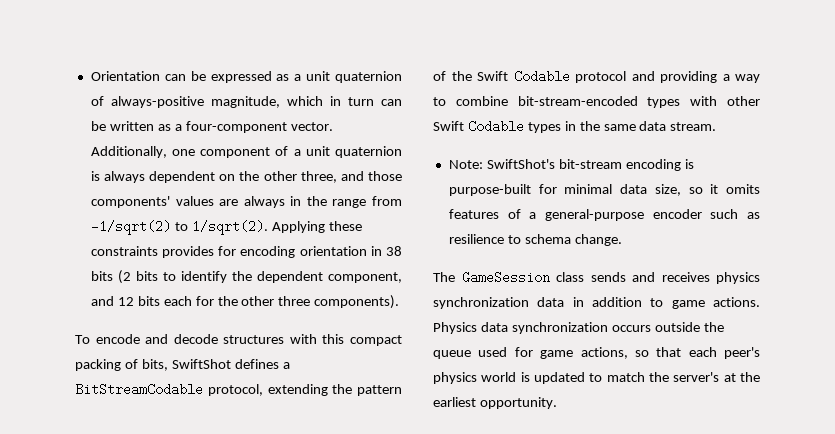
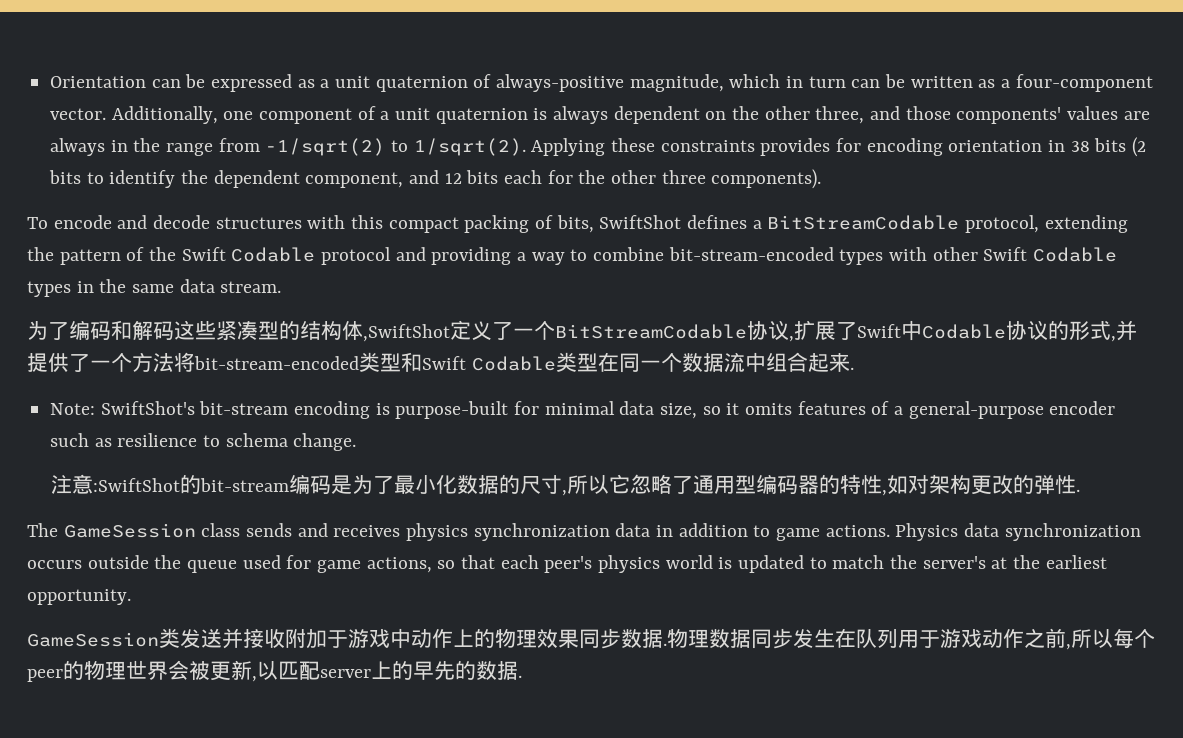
(717, 126) none -> [27,320,1137,342] [27,352,854,373] // 为了编码和解码这些紧凑型的结构体,SwiftShot定义了一个BitStreamCodable协议,扩展了Swift中Codable协议的形式,并提供了一个方法将bit-stream-encoded类型和Swift Codable类型在同一个数据流中组合起来.
(622, 240) none -> [50,474,1080,496] // 注意:SwiftShot的bit-stream编码是为了最小化数据的尺寸,所以它忽略了通用型编码器的特性,如对架构更改的弹性.
(557, 403) none -> [27,628,1155,650] [27,660,522,682] // GameSession类发送并接收附加于游戏中动作上的物理效果同步数据.物理数据同步发生在队列用于游戏动作之前,所以每个peer的物理世界会被更新,以匹配server上的早先的数据.

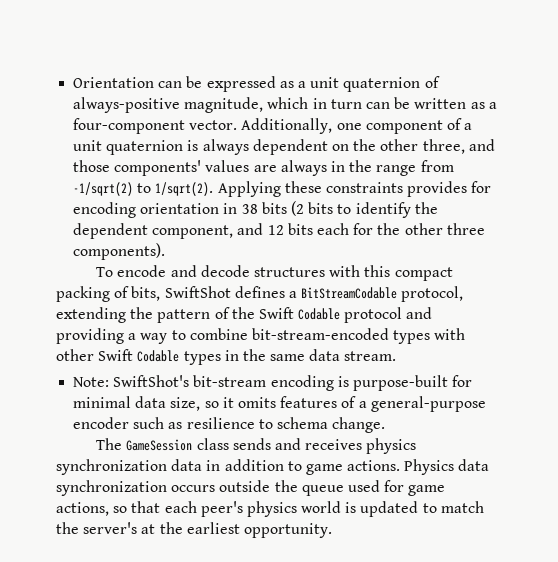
[27,320,1137,342] [27,352,854,373] // 为了编码和解码这些紧凑型的结构体,SwiftShot定义了一个BitStreamCodable协议,扩展了Swift中Codable协议的形式,并提供了一个方法将bit-stream-encoded类型和Swift Codable类型在同一个数据流中组合起来. -> (397, 356) none
[50,474,1080,496] // 注意:SwiftShot的bit-stream编码是为了最小化数据的尺寸,所以它忽略了通用型编码器的特性,如对架构更改的弹性. -> (386, 425) none
[27,628,1155,650] [27,660,522,682] // GameSession类发送并接收附加于游戏中动作上的物理效果同步数据.物理数据同步发生在队列用于游戏动作之前,所以每个peer的物理世界会被更新,以匹配server上的早先的数据. -> (332, 530) none

